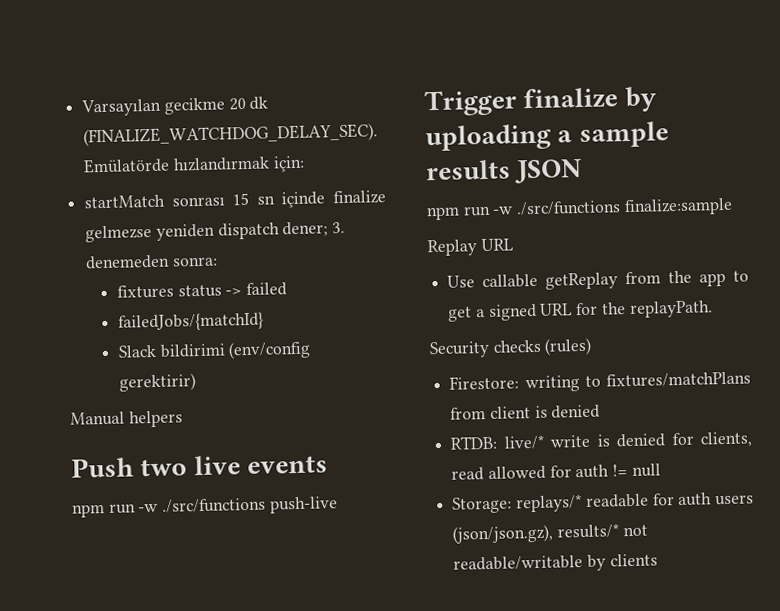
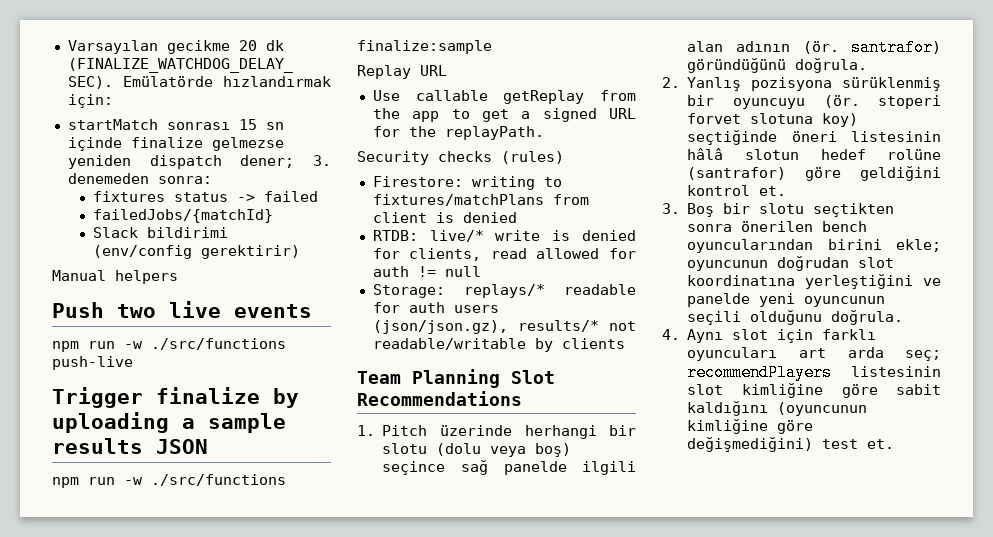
(658, 560) none -> [357,369,555,388] [357,391,522,406] [357,425,636,439] [382,443,572,457] [382,460,636,475] [687,39,941,56] [687,58,868,73] [662,77,941,91] [687,95,941,109] [687,113,859,127] [687,130,941,145] [687,148,941,160] [687,166,941,181] [687,185,787,196] [662,203,895,217] [687,221,868,232] [687,239,941,253] [687,256,895,271] [687,274,941,289] [687,293,886,307] [687,310,904,325] [662,329,877,343] [687,347,941,361] [687,364,941,381] [687,383,941,398] [687,401,868,416] [687,419,814,434] [687,437,895,452] // Team Planning Slot Recommendations // 1. Pitch üzerinde herhangi bir slotu (dolu veya boş) seçince sağ panelde ilgili alan adının (ör. santrafor) göründüğünü doğrula. // 2. Yanlış pozisyona sürüklenmiş bir oyuncuyu (ör. stoperi forvet slotuna koy) seçtiğinde öneri listesinin hâlâ slotun hedef rolüne (santrafor) göre geldiğini kontrol et. // 3. Boş bir slotu seçtikten sonra önerilen bench oyuncularından birini ekle; oyuncunun doğrudan slot koordinatına yerleştiğini ve panelde yeni oyuncunun seçili olduğunu doğrula. // 4. Aynı slot için farklı oyuncuları art arda seç; recommendPlayers listesinin slot kimliğine göre sabit kaldığını (oyuncunun kimliğine göre değişmediğini) test et.

